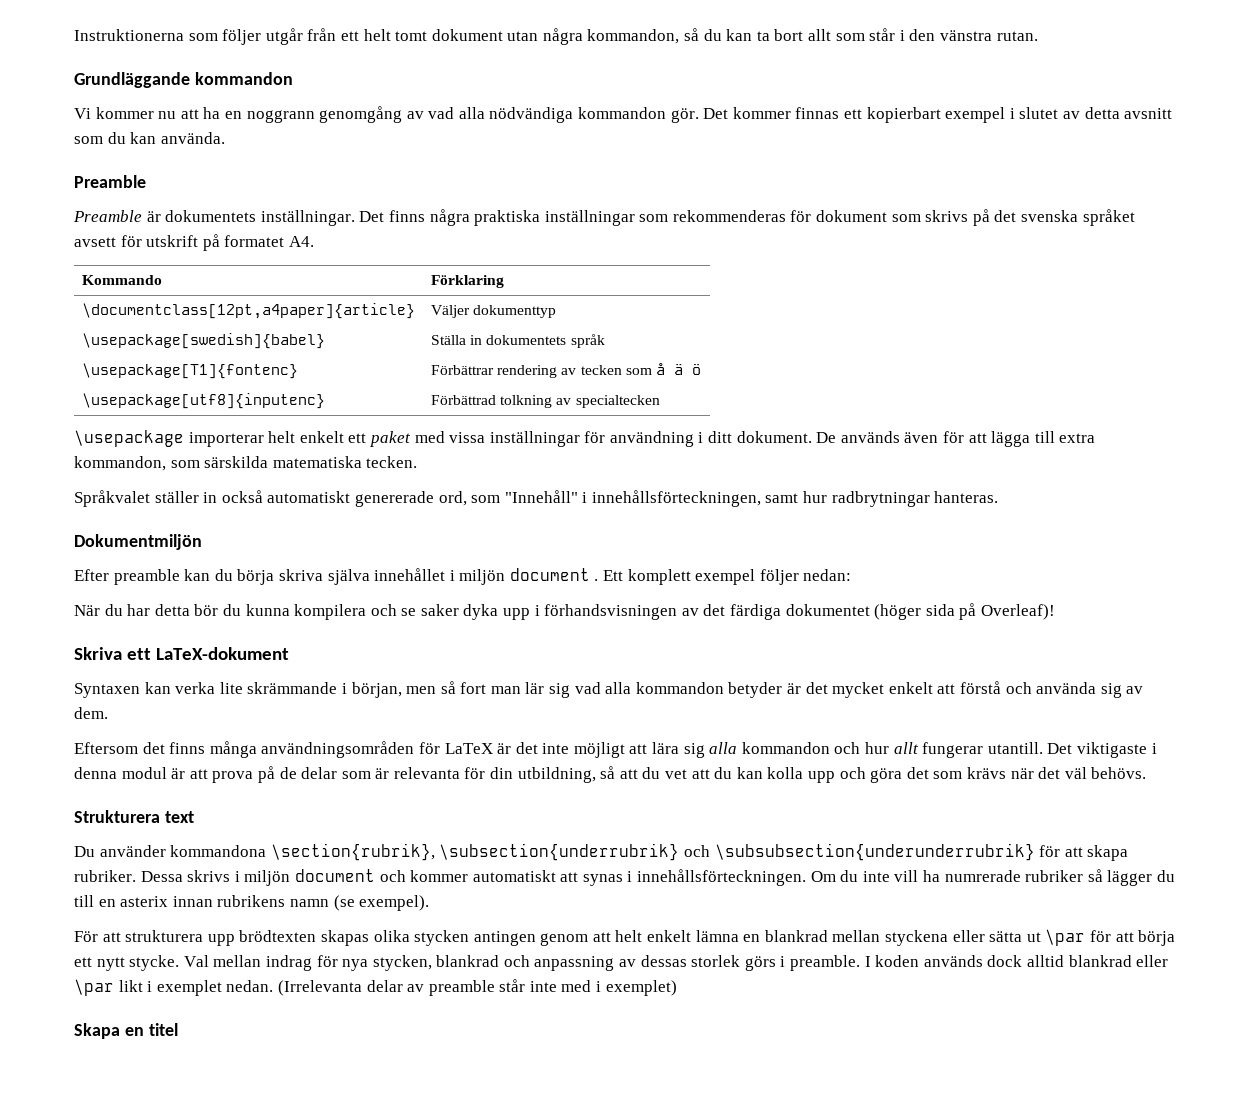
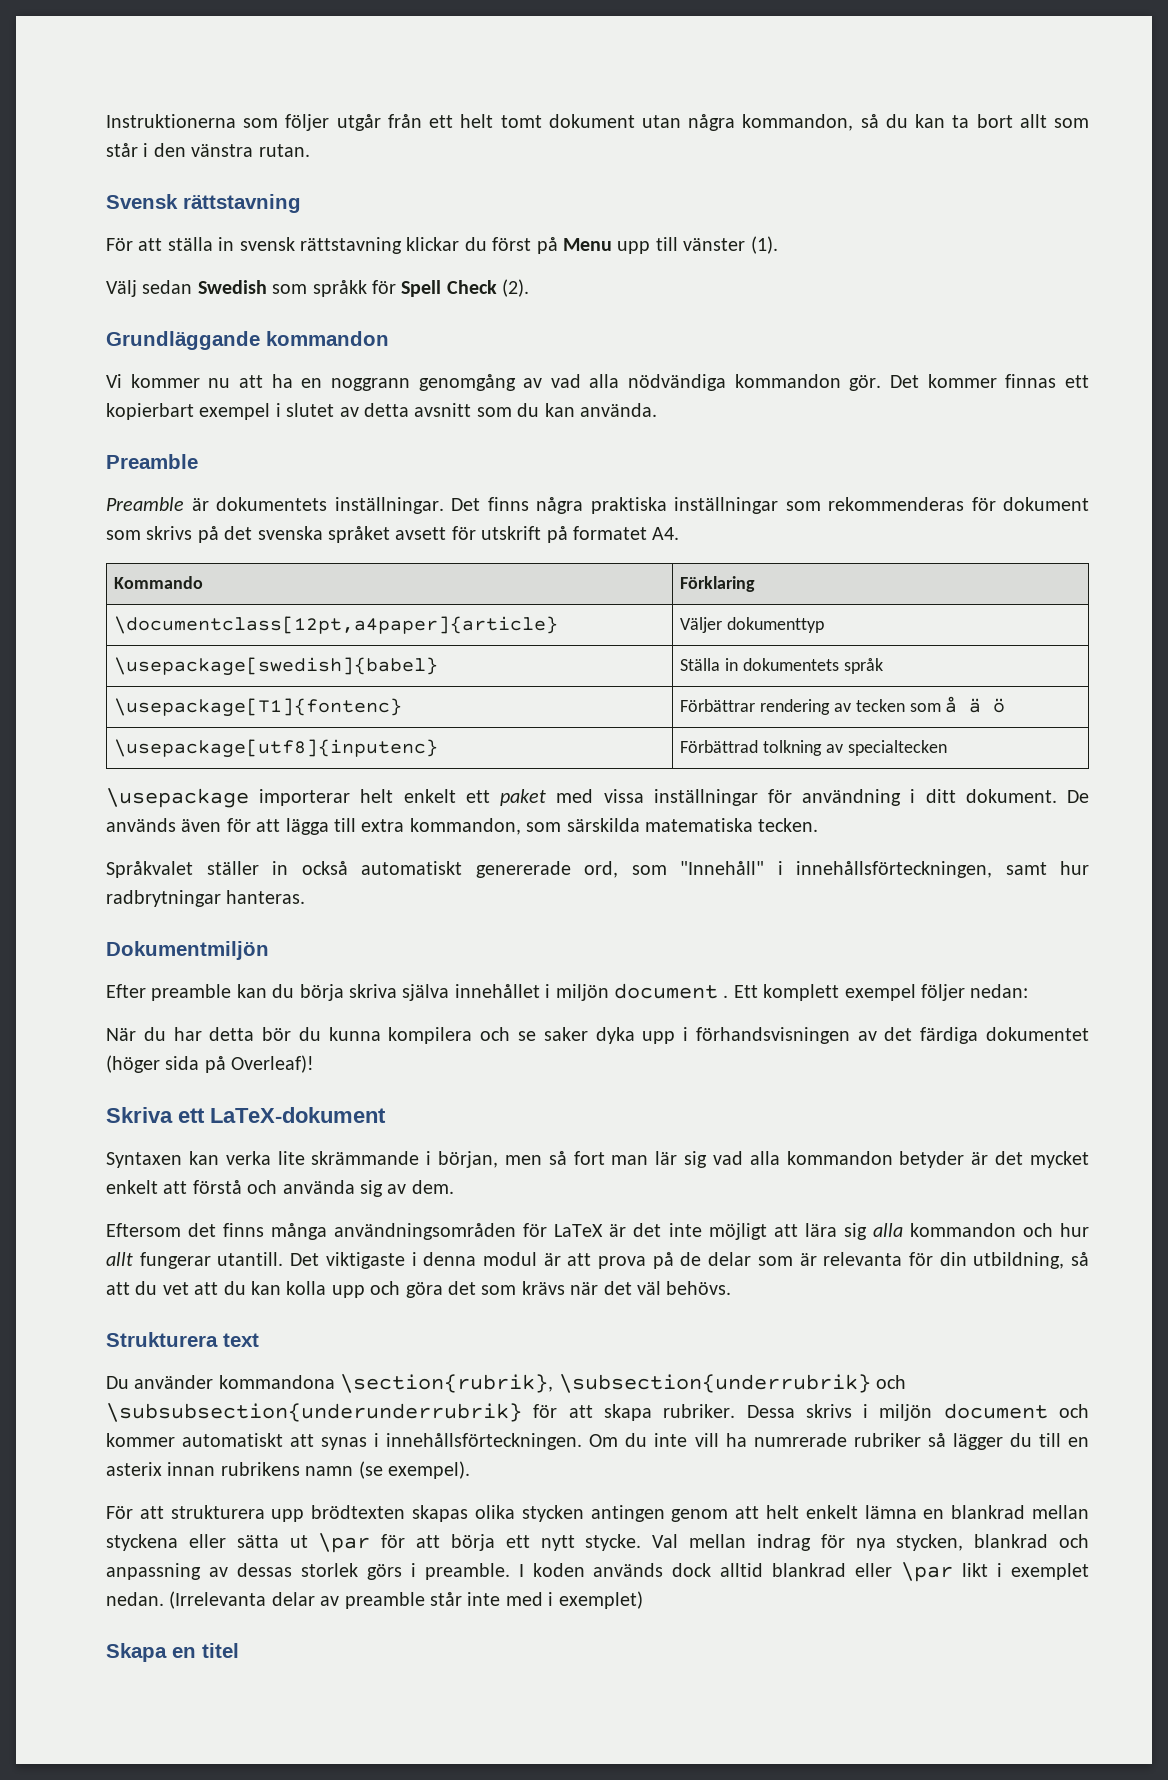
(1038, 36) none -> [106,194,301,213] [106,236,778,254] [106,279,530,297] // Svensk rättstavning // För att ställa in svensk rättstavning klickar du först på Menu upp till vänster (1). // Välj sedan Swedish som språkk för Spell Check (2).

